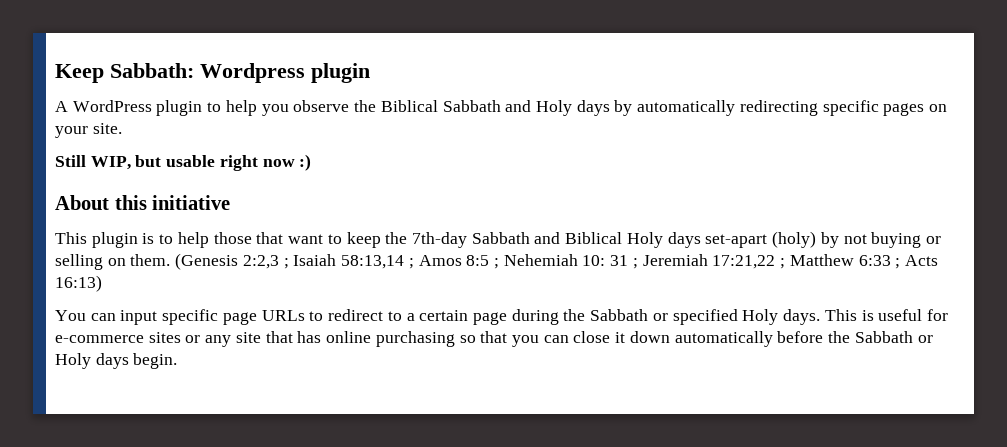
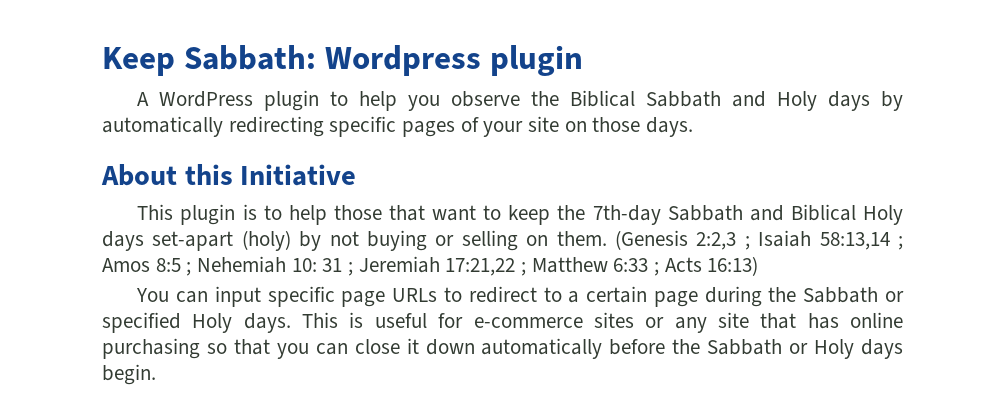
[929,104,948,112] [55,123,122,138] [55,154,312,171] on your site. // Still WIP, but usable right now :) -> [460,116,694,137] of your site on those days.
[152,195,231,210] initiative -> [240,164,357,186] Initiative

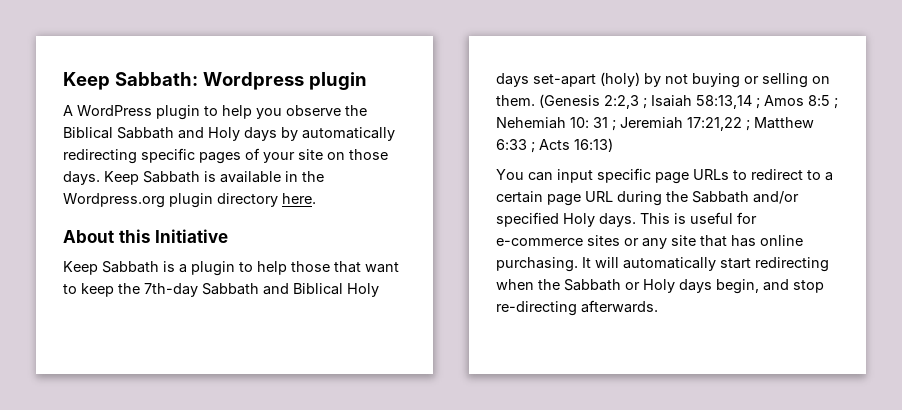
[101,164,357,186] [137,204,257,225] // About this Initiative // This plugin is -> [104,171,324,185] [63,193,316,208] [63,229,229,243] [63,261,235,276] Keep Sabbath is available in the Wordpress.org plugin directory here. // About this Initiative // Keep Sabbath is a plugin
(698, 299) none -> [585,191,613,202] URL
[884,291,904,302] or -> [753,191,799,204] and/or
[102,338,666,359] purchasing so that you can close it down automatically before -> [496,257,829,272] [496,279,534,290] purchasing. It will automatically start redirecting when
[102,364,156,385] begin. -> [716,279,824,294] [496,300,658,316] begin, and stop re-directing afterwards.

